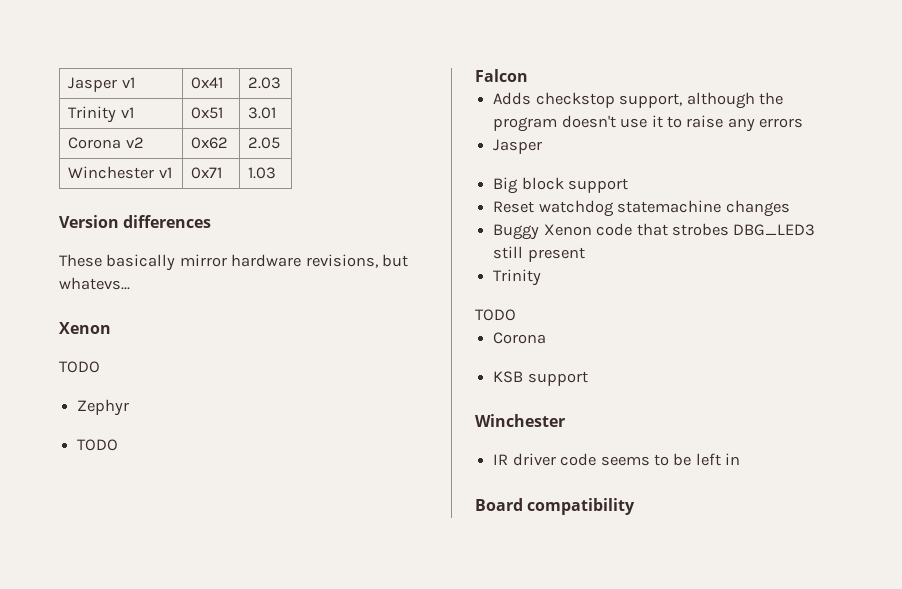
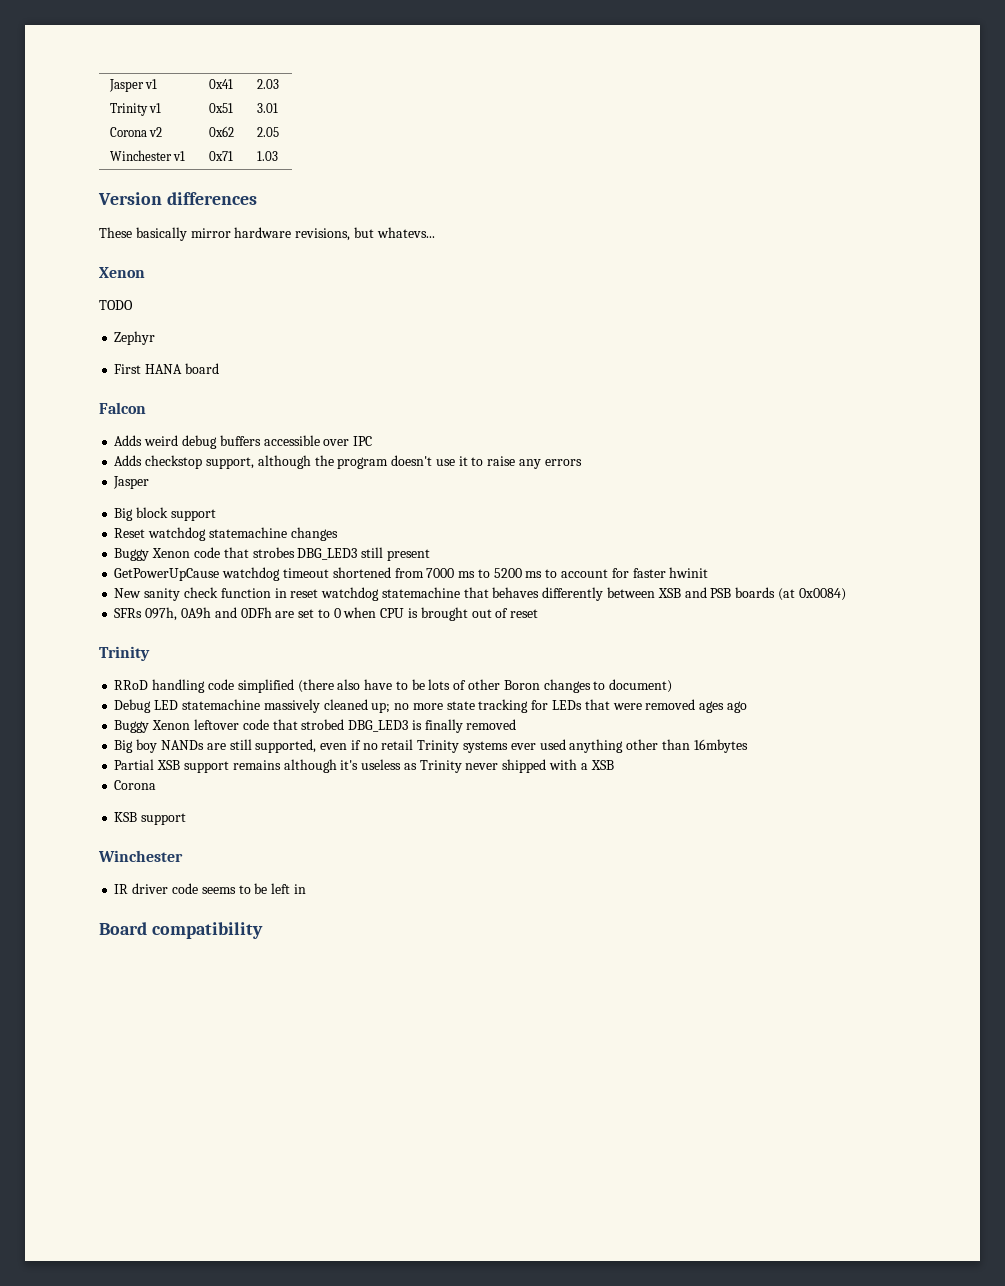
[77,439,119,451] [475,69,528,82] TODO // Falcon -> [114,363,219,374] [99,402,146,414] [114,435,373,449] First HANA board // Falcon // Adds weird debug buffers accessible over IPC
[493,269,542,286] [475,309,516,321] Trinity // TODO -> [114,567,709,581] [114,587,846,601] [114,607,539,621] [99,646,150,661] [114,679,673,693] [114,699,747,713] [114,719,517,733] [114,739,748,753] [114,759,614,773] GetPowerUpCause watchdog timeout shortened from 7000 ms to 5200 ms to account for faster hwinit // New sanity check function in reset watchdog statemachine that behaves differently between XSB and PSB boards (at 0x0084) // SFRs 097h, 0A9h and 0DFh are set to 0 when CPU is brought out of reset // Trinity // RRoD handling code simplified (there also have to be lots of other Boron changes to document) // Debug LED statemachine massively cleaned up; no more state tracking for LEDs that were removed ages ago // Buggy Xenon leftover code that strobed DBG_LED3 is finally removed // Big boy NANDs are still supported, even if no retail Trinity systems ever used anything other than 16mbytes // Partial XSB support remains although it's useless as Trinity never shipped with a XSB

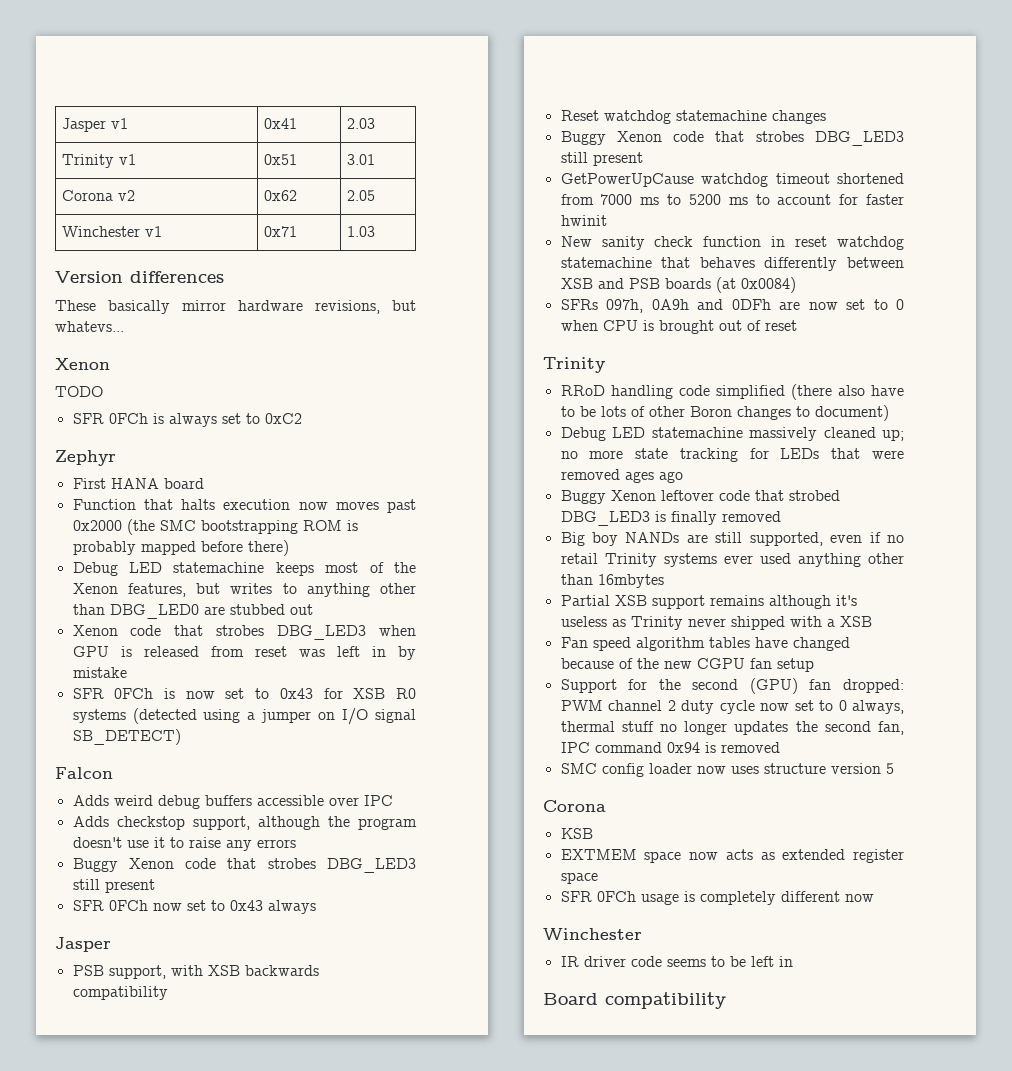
[114,331,156,345] [114,363,219,374] Zephyr // First HANA board -> [72,413,302,427] [55,450,116,466] [72,478,204,489] [72,499,416,513] [72,519,358,535] [72,540,289,556] [72,562,416,576] [72,583,416,597] [72,604,313,619] [72,625,416,640] [72,646,417,660] [72,667,127,678] [72,688,416,699] [72,708,416,725] [72,729,181,745] SFR 0FCh is always set to 0xC2 // Zephyr // First HANA board // Function that halts execution now moves past 0x2000 (the SMC bootstrapping ROM is probably mapped before there) // Debug LED statemachine keeps most of the Xenon features, but writes to anything other than DBG_LED0 are stubbed out // Xenon code that strobes DBG_LED3 when GPU is released from reset was left in by mistake // SFR 0FCh is now set to 0x43 for XSB R0 systems (detected using a jumper on I/O signal SB_DETECT)
[113,476,150,489] [114,507,216,521] Jasper // Big block support -> [72,858,416,873] [72,879,155,893] [72,900,316,914] [55,937,111,952] [72,965,319,979] [72,986,168,1000] Buggy Xenon code that strobes DBG_LED3 still present // SFR 0FCh now set to 0x43 always // Jasper // PSB support, with XSB backwards compatibility
(295, 614) none -> [808,302,838,310] now
[114,780,157,790] [114,812,187,825] Corona // KSB support -> [560,637,850,651] [560,658,814,672] [560,678,904,694] [560,700,904,714] [560,721,904,735] [560,742,780,753] [560,763,894,777] [543,800,606,812] [560,828,593,839] [560,849,904,863] [560,872,598,884] [560,891,874,905] Fan speed algorithm tables have changed because of the new CGPU fan setup // Support for the second (GPU) fan dropped: PWM channel 2 duty cycle now set to 0 always, thermal stuff no longer updates the second fan, IPC command 0x94 is removed // SMC config loader now uses structure version 5 // Corona // KSB // EXTMEM space now acts as extended register space // SFR 0FCh usage is completely different now

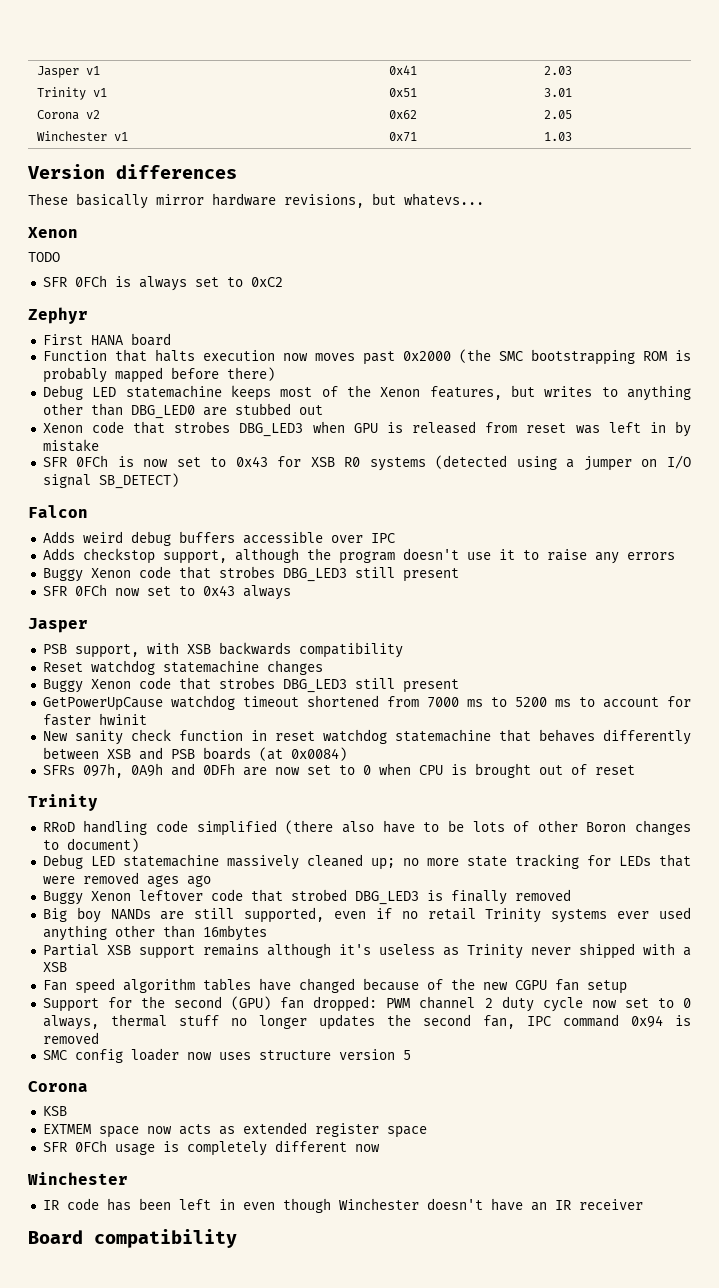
[583,956,793,967] driver code seems to be left in -> [66,1198,643,1213] code has been left in even though Winchester doesn't have an IR receiver

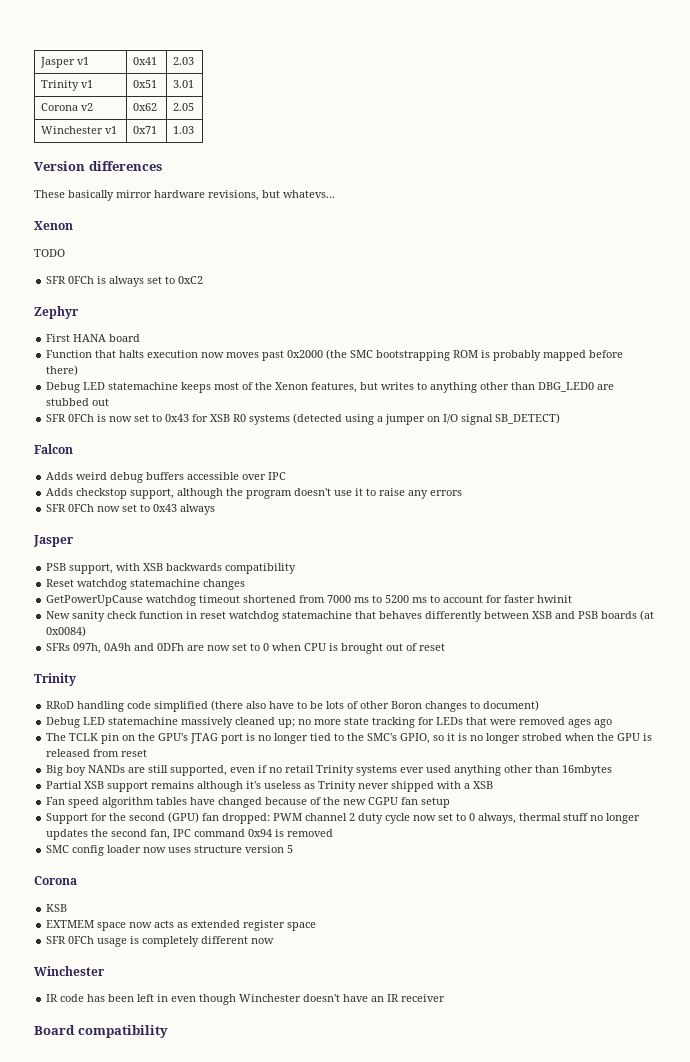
[42,421,691,437] [42,439,99,452] // Xenon code that strobes DBG_LED3 when GPU is released from reset was left in by mistake -> (110, 402) none
[42,566,459,582] // Buggy Xenon code that strobes DBG_LED3 still present -> (463, 493) none
[42,677,459,693] // Buggy Xenon code that strobes DBG_LED3 still present -> (246, 584) none
[42,889,571,905] Buggy Xenon leftover code that strobed DBG_LED3 is finally removed -> [46,733,653,744] [46,749,148,757] The TCLK pin on the GPU's JTAG port is no longer tied to the SMC's GPIO, so it is no longer strobed when the GPU is released from reset

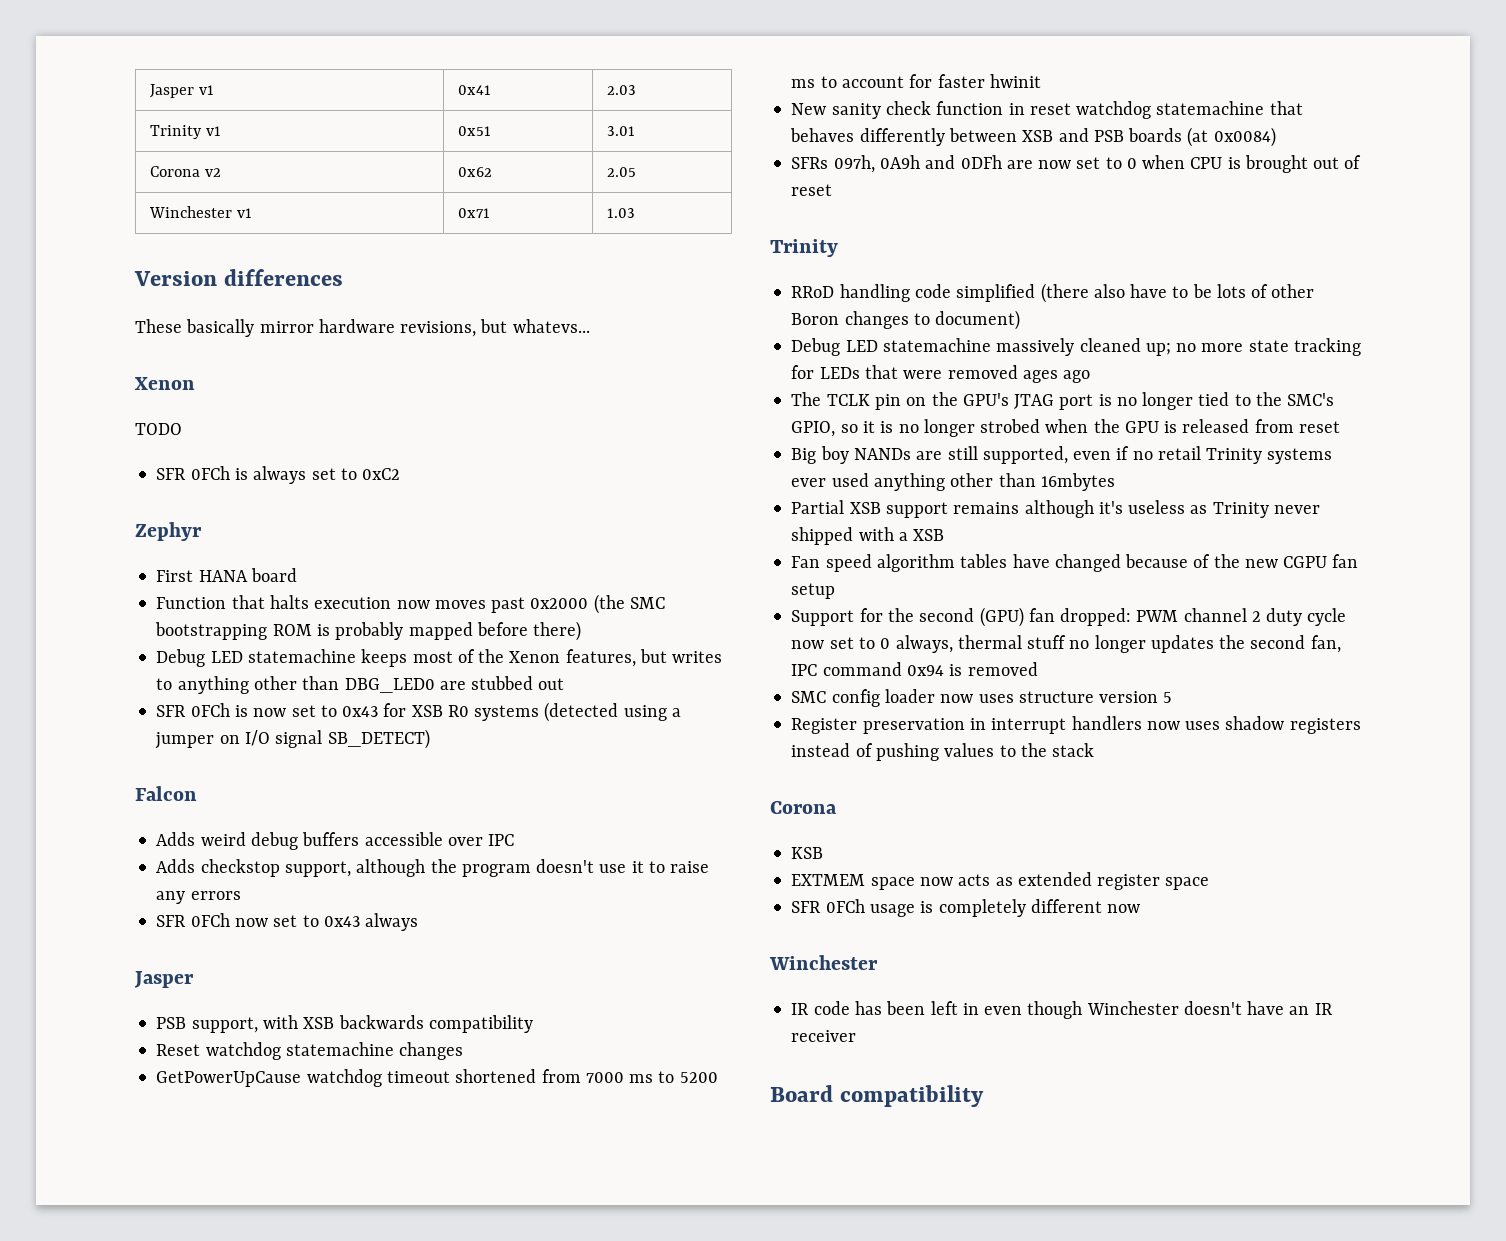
(294, 849) none -> [791,716,1361,734] [791,743,1095,761] // Register preservation in interrupt handlers now uses shadow registers instead of pushing values to the stack

